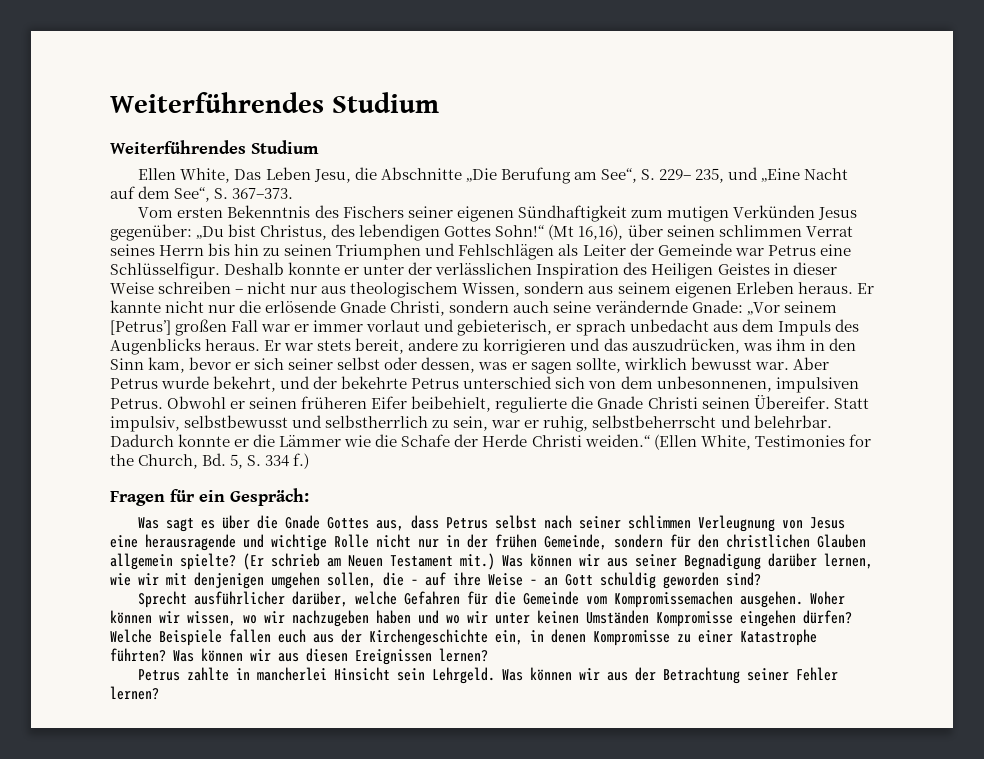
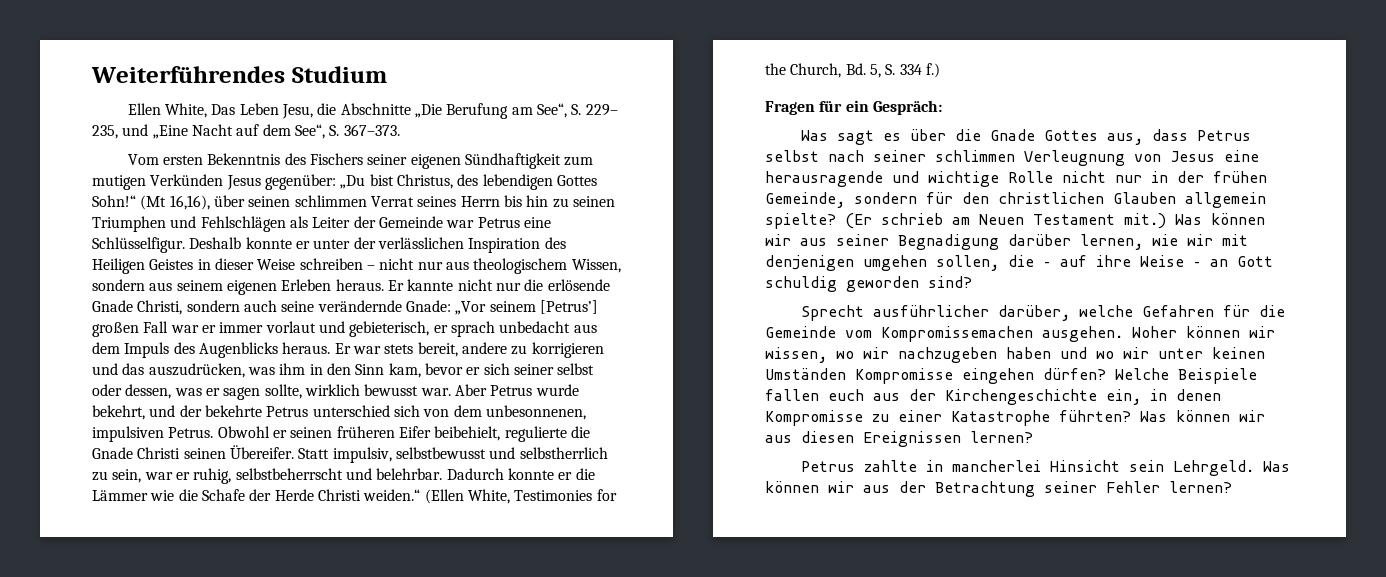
[110,92,439,113] [110,140,319,154] Weiterführendes Studium // Weiterführendes Studium -> [91,66,387,83] Weiterführendes Studium

